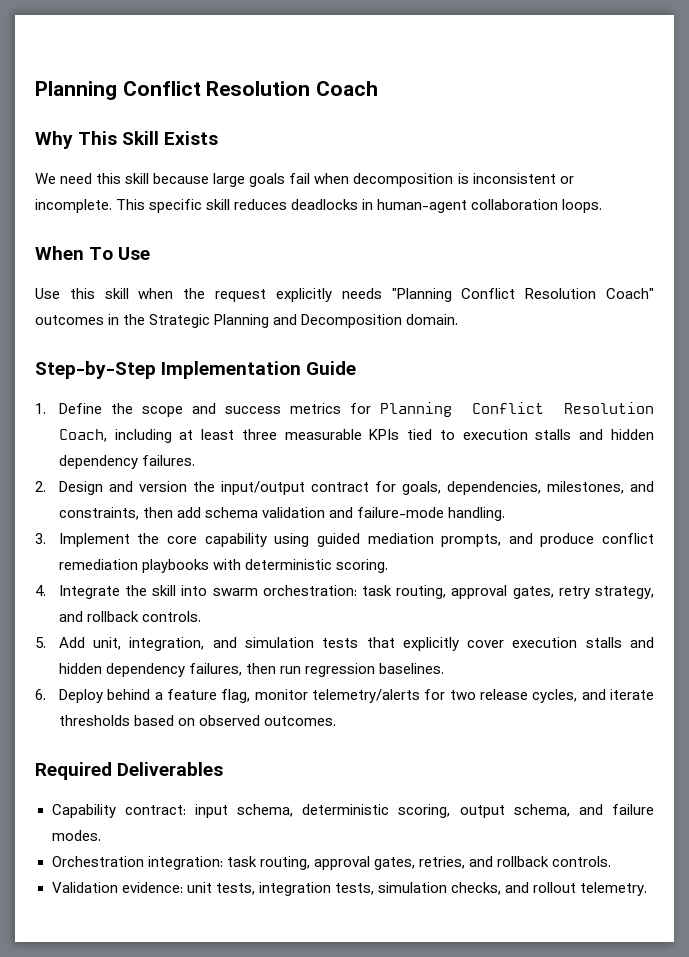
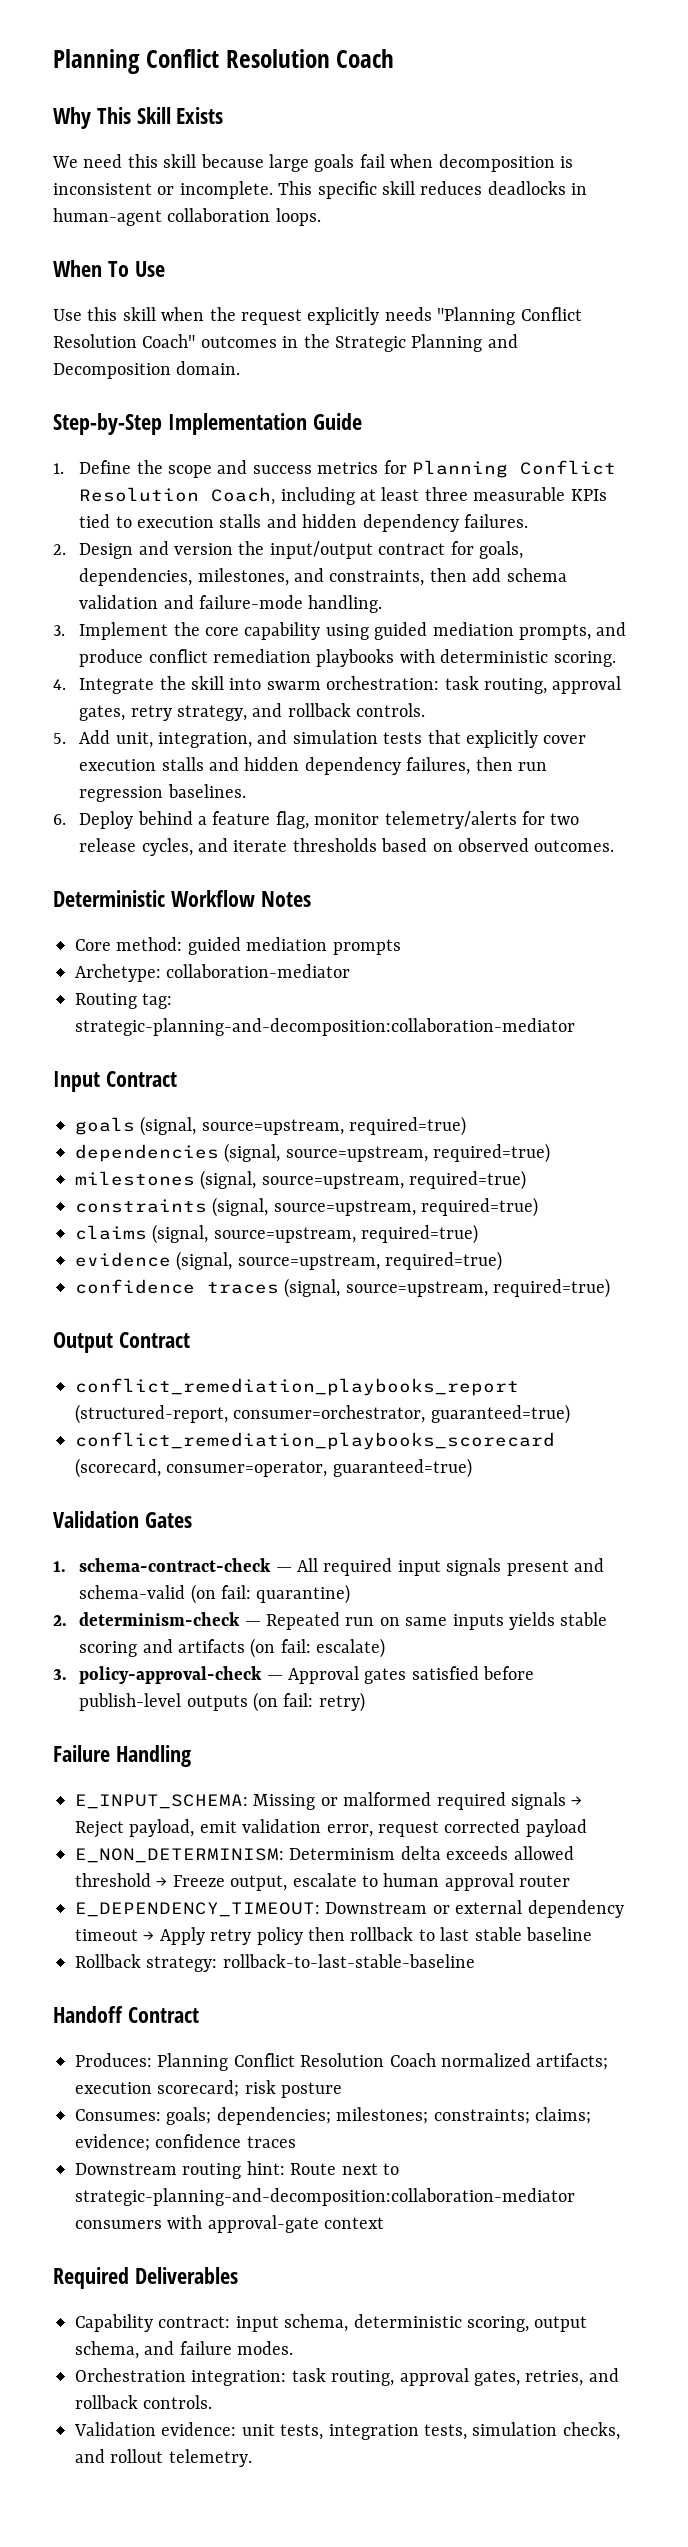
(337, 721) none -> [53,890,311,907] [75,937,401,955] [75,964,351,982] [75,993,173,1009] [75,1018,575,1036] [53,1071,177,1092] [75,1116,467,1136] [75,1143,551,1163] [75,1170,527,1190] [75,1197,539,1217] [75,1224,479,1244] [75,1251,503,1271] [75,1278,611,1298] [53,1332,190,1353] [75,1378,519,1396] [75,1404,570,1424] [75,1432,555,1450] [75,1458,472,1478] [53,1511,192,1528] [53,1558,605,1576] [79,1584,351,1604] [53,1612,608,1630] [79,1638,386,1658] [53,1666,535,1684] [79,1692,365,1712] [53,1745,191,1767] [75,1792,583,1810] [75,1819,587,1838] [75,1846,574,1863] [75,1873,571,1891] [75,1900,624,1918] [75,1927,592,1945] [75,1954,475,1972] [53,2006,199,2023] [75,2053,609,2071] [75,2080,343,2098] [75,2107,591,2125] [75,2134,296,2151] [75,2161,399,2179] [75,2188,575,2206] [75,2215,385,2233] // Deterministic Workflow Notes // Core method: guided mediation prompts // Archetype: collaboration-mediator // Routing tag: strategic-planning-and-decomposition:collaboration-mediator // Input Contract // goals (signal, source=upstream, required=true) // dependencies (signal, source=upstream, required=true) // milestones (signal, source=upstream, required=true) // constraints (signal, source=upstream, required=true) // claims (signal, source=upstream, required=true) // evidence (signal, source=upstream, required=true) // confidence traces (signal, source=upstream, required=true) // Output Contract // conflict_remediation_playbooks_report (structured-report, consumer=orchestrator, guaranteed=true) // conflict_remediation_playbooks_scorecard (scorecard, consumer=operator, guaranteed=true) // Validation Gates // 1. schema-contract-check — All required input signals present and schema-valid (on fail: quarantine) // 2. determinism-check — Repeated run on same inputs yields stable scoring and artifacts (on fail: escalate) // 3. policy-approval-check — Approval gates satisfied before publish-level outputs (on fail: retry) // Failure Handling // E_INPUT_SCHEMA: Missing or malformed required signals → Reject payload, emit validation error, request corrected payload // E_NON_DETERMINISM: Determinism delta exceeds allowed threshold → Freeze output, escalate to human approval router // E_DEPENDENCY_TIMEOUT: Downstream or external dependency timeout → Apply retry policy then rollback to last stable baseline // Rollback strategy: rollback-to-last-stable-baseline // Handoff Contract // Produces: Planning Conflict Resolution Coach normalized artifacts; execution scorecard; risk posture // Consumes: goals; dependencies; milestones; constraints; claims; evidence; confidence traces // Downstream routing hint: Route next to strategic-planning-and-decomposition:collaboration-mediator consumers with approval-gate context

